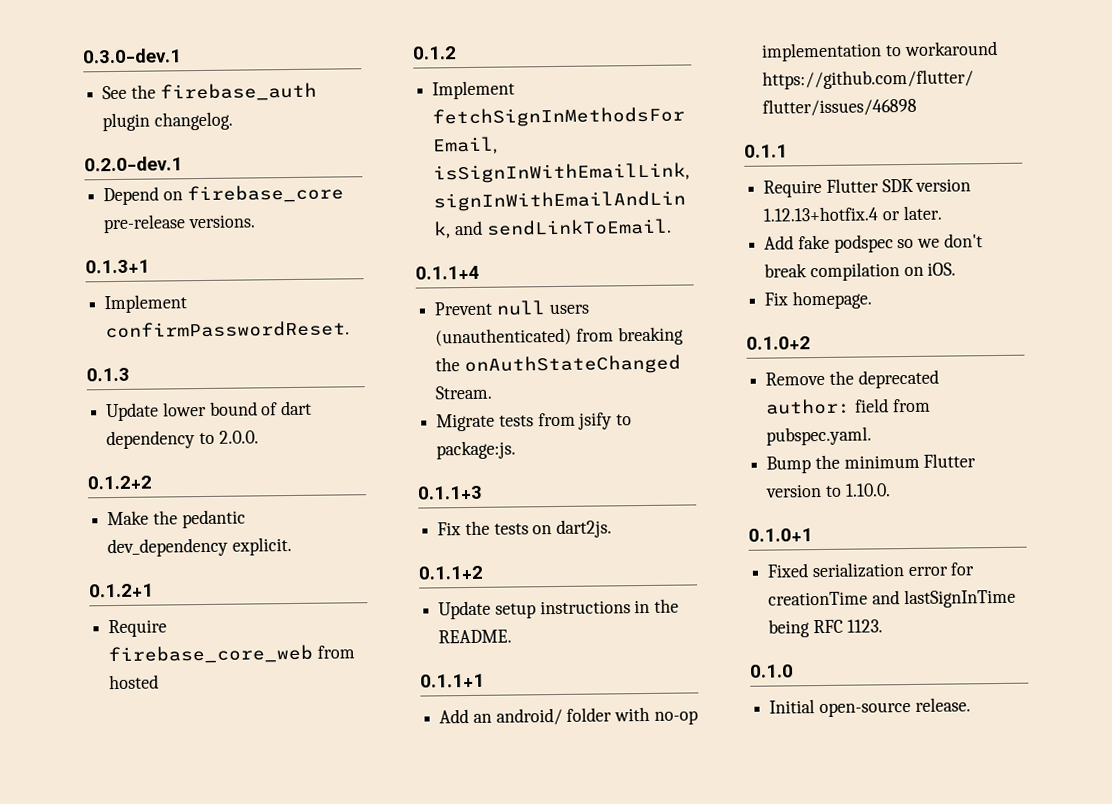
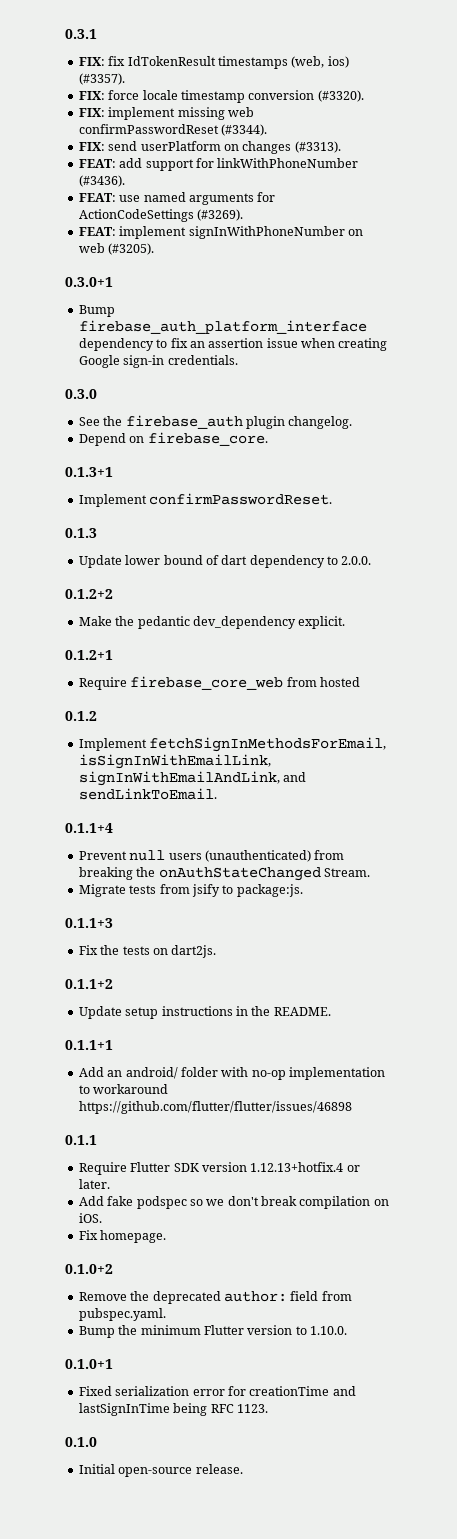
[82,48,182,64] 0.3.0-dev.1 -> [65,29,97,39] [78,56,349,69] [78,73,125,85] [78,90,364,103] [78,107,254,120] [78,124,268,136] [78,141,341,154] [78,158,359,171] [78,175,125,187] [78,192,276,205] [78,209,244,222] [78,226,363,239] [78,243,155,255] [65,277,113,287] [78,305,115,317] [78,320,367,334] [78,338,388,351] [78,355,238,368] [65,389,97,399] 0.3.1 // FIX: fix IdTokenResult timestamps (web, ios) (#3357). // FIX: force locale timestamp conversion (#3320). // FIX: implement missing web confirmPasswordReset (#3344). // FIX: send userPlatform on changes (#3313). // FEAT: add support for linkWithPhoneNumber (#3436). // FEAT: use named arguments for ActionCodeSettings (#3269). // FEAT: implement signInWithPhoneNumber on web (#3205). // 0.3.0+1 // Bump firebase_auth_platform_interface dependency to fix an assertion issue when creating Google sign-in credentials. // 0.3.0
[84,156,183,172] // 0.2.0-dev.1 -> (353, 422) none
[186,184,344,204] [103,214,255,234] firebase_core pre-release versions. -> [147,432,268,446] firebase_core.

